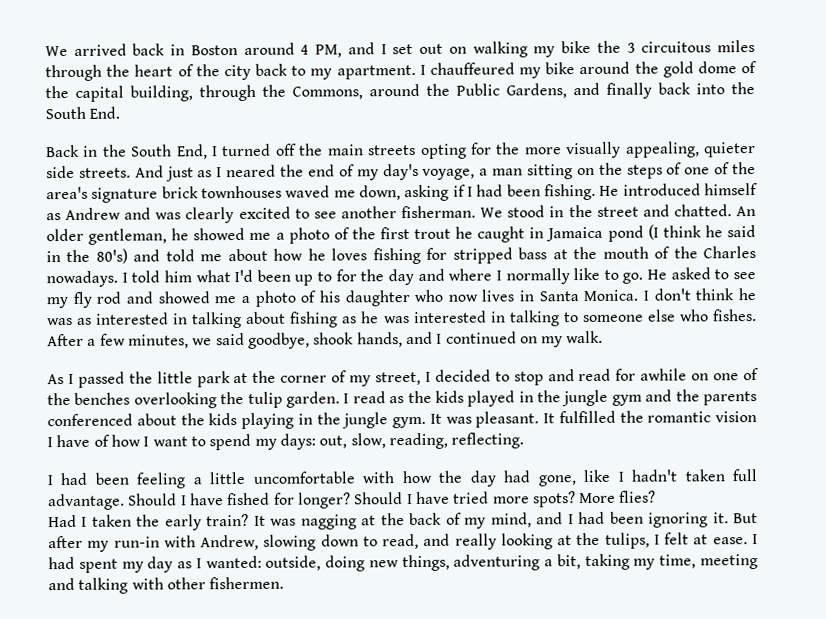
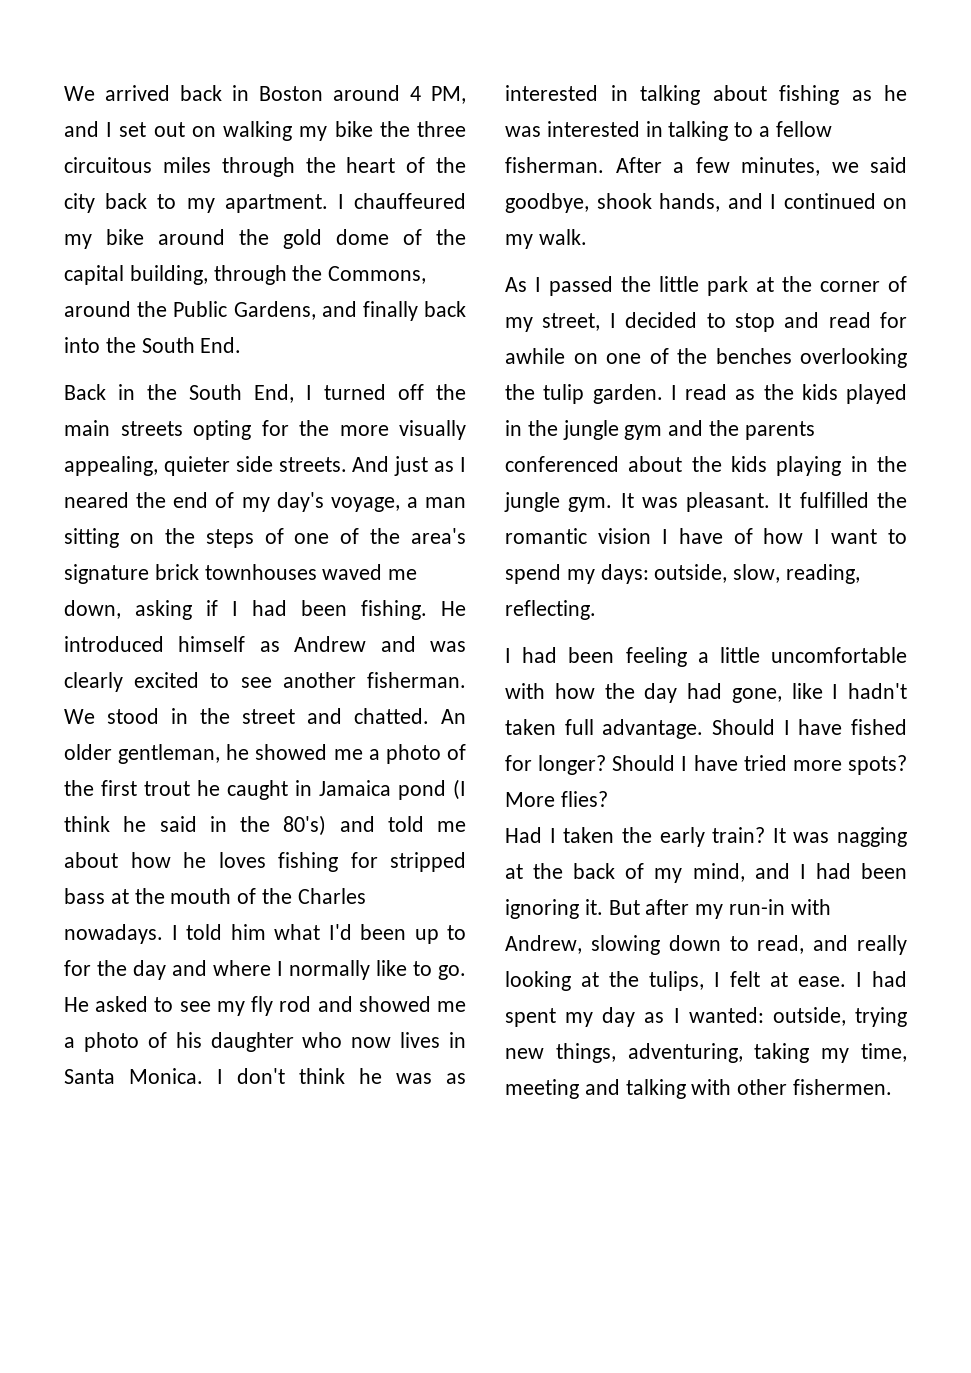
[626,42,636,53] 3 -> [417,121,467,137] three
[582,309,757,323] someone else who fishes. -> [759,121,832,137] [505,157,604,173] a fellow fisherman.
[319,435,348,449] out, -> [654,564,728,583] outside,
[325,555,366,572] doing -> [855,1007,907,1027] trying
[453,554,581,571] adventuring a bit, -> [627,1043,743,1063] adventuring,

